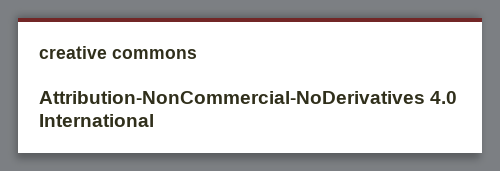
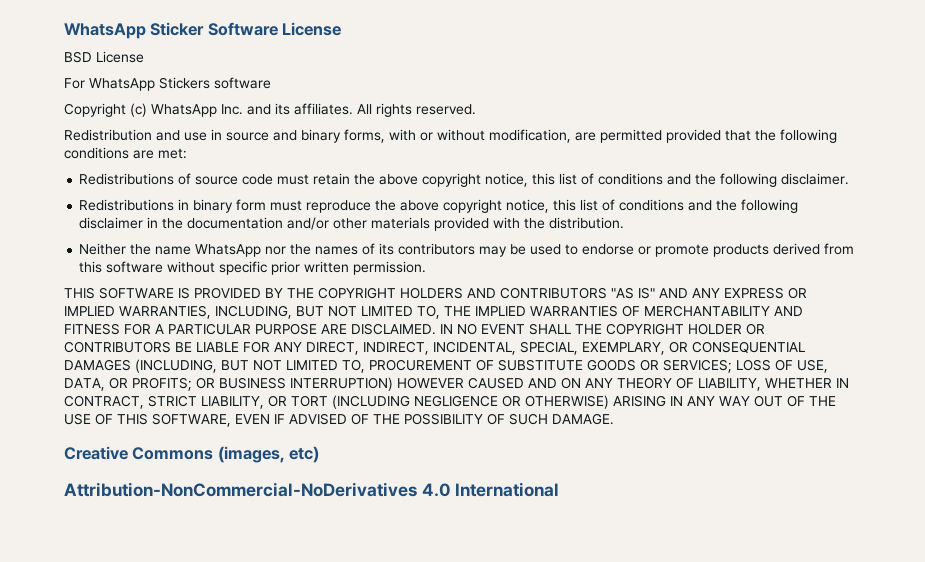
[39,46,197,59] creative commons -> [64,22,342,39] [64,51,144,63] [64,77,271,91] [64,103,476,117] [64,129,837,143] [64,147,187,159] [79,173,850,187] [79,199,799,213] [79,217,625,231] [79,243,855,257] [79,261,427,275] [64,287,807,299] [64,305,803,319] [64,323,765,335] [64,341,805,355] [64,359,828,373] [64,377,849,391] [64,395,836,409] [64,413,614,427] [64,446,320,463] WhatsApp Sticker Software License // BSD License // For WhatsApp Stickers software // Copyright (c) WhatsApp Inc. and its affiliates. All rights reserved. // Redistribution and use in source and binary forms, with or without modification, are permitted provided that the following conditions are met: // Redistributions of source code must retain the above copyright notice, this list of conditions and the following disclaimer. // Redistributions in binary form must reproduce the above copyright notice, this list of conditions and the following disclaimer in the documentation and/or other materials provided with the distribution. // Neither the name WhatsApp nor the names of its contributors may be used to endorse or promote products derived from this software without specific prior written permission. // THIS SOFTWARE IS PROVIDED BY THE COPYRIGHT HOLDERS AND CONTRIBUTORS "AS IS" AND ANY EXPRESS OR IMPLIED WARRANTIES, INCLUDING, BUT NOT LIMITED TO, THE IMPLIED WARRANTIES OF MERCHANTABILITY AND FITNESS FOR A PARTICULAR PURPOSE ARE DISCLAIMED. IN NO EVENT SHALL THE COPYRIGHT HOLDER OR CONTRIBUTORS BE LIABLE FOR ANY DIRECT, INDIRECT, INCIDENTAL, SPECIAL, EXEMPLARY, OR CONSEQUENTIAL DAMAGES (INCLUDING, BUT NOT LIMITED TO, PROCUREMENT OF SUBSTITUTE GOODS OR SERVICES; LOSS OF USE, DATA, OR PROFITS; OR BUSINESS INTERRUPTION) HOWEVER CAUSED AND ON ANY THEORY OF LIABILITY, WHETHER IN CONTRACT, STRICT LIABILITY, OR TORT (INCLUDING NEGLIGENCE OR OTHERWISE) ARISING IN ANY WAY OUT OF THE USE OF THIS SOFTWARE, EVEN IF ADVISED OF THE POSSIBILITY OF SUCH DAMAGE. // Creative Commons (images, etc)

